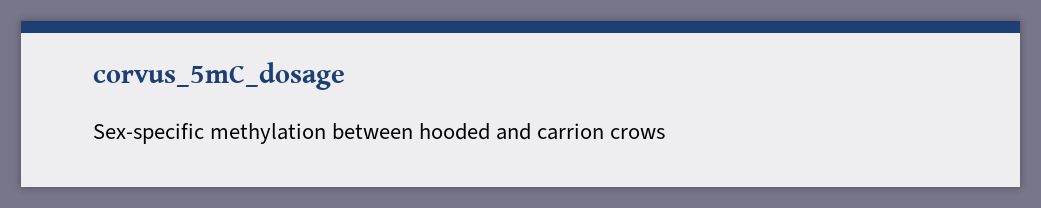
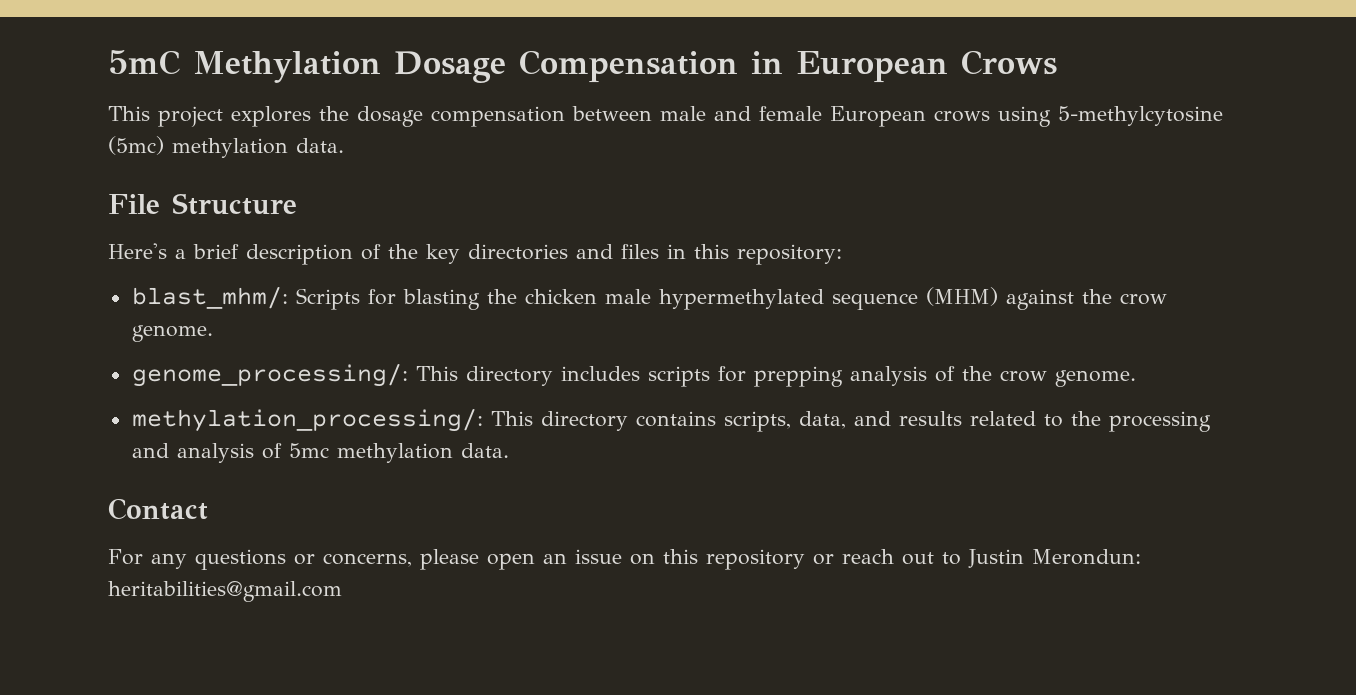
[93,62,345,90] [93,123,666,144] corvus_5mC_dosage // Sex-specific methylation between hooded and carrion crows -> [108,50,1057,83] [108,106,1223,127] [108,136,344,158] [108,193,297,215] [108,243,842,265] [131,286,1167,310] [131,325,213,342] [131,363,1136,387] [131,408,1211,432] [131,443,509,463] [108,498,208,520] [108,549,1141,570] [108,581,342,602] 5mC Methylation Dosage Compensation in European Crows // This project explores the dosage compensation between male and female European crows using 5-methylcytosine (5mc) methylation data. // File Structure // Here's a brief description of the key directories and files in this repository: // blast_mhm/: Scripts for blasting the chicken male hypermethylated sequence (MHM) against the crow genome. // genome_processing/: This directory includes scripts for prepping analysis of the crow genome. // methylation_processing/: This directory contains scripts, data, and results related to the processing and analysis of 5mc methylation data. // Contact // For any questions or concerns, please open an issue on this repository or reach out to Justin Merondun: heritabilities@gmail.com

